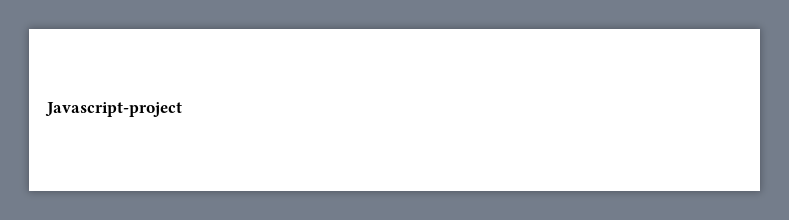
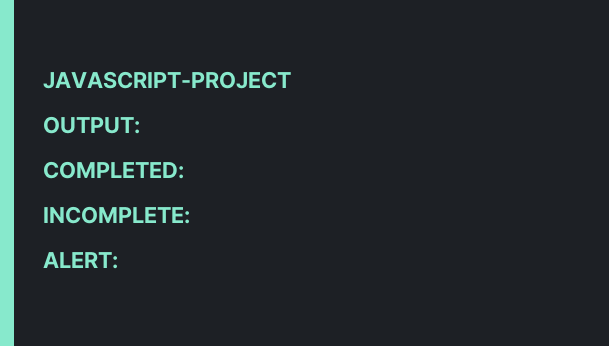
[45,102,182,117] Javascript-project -> [43,71,291,89] [43,116,140,134] [43,161,184,179] [43,206,190,224] [43,252,118,269] JAVASCRIPT-PROJECT // OUTPUT: // COMPLETED: // INCOMPLETE: // ALERT:

